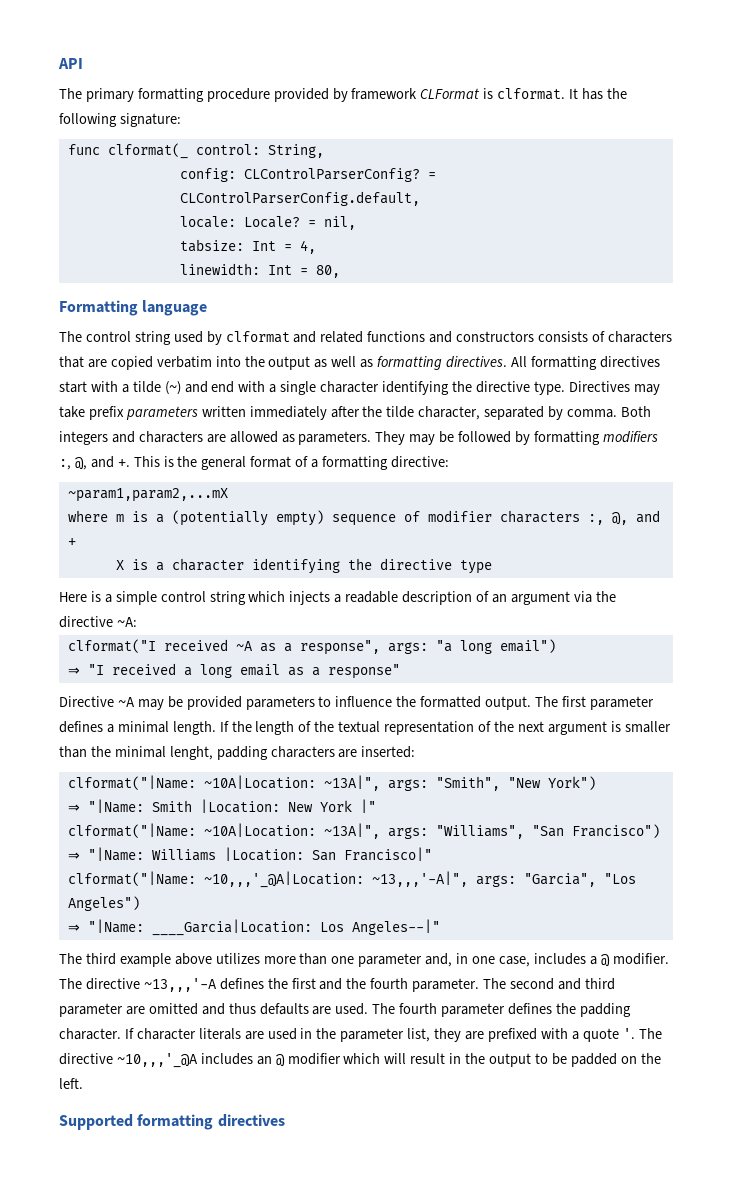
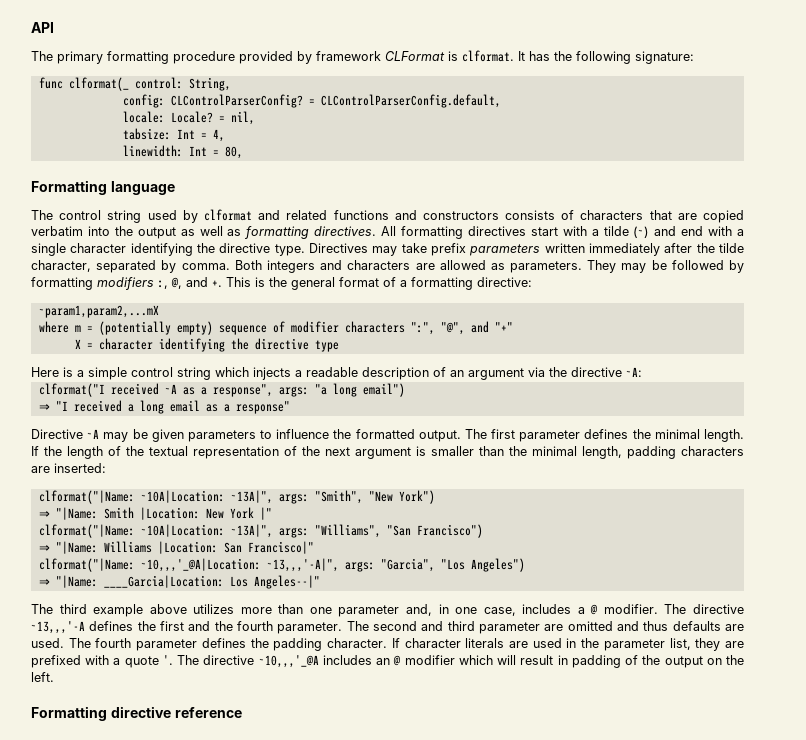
[131,511,164,523] is a -> [86,326,93,332] =
[587,510,660,525] [67,538,76,546] :, @, and + -> [410,321,513,335] ":", "@", and "+"
[131,559,164,571] is a -> [86,343,93,349] =
[186,696,242,710] provided -> [151,429,184,442] given
[106,724,114,733] a -> [632,429,651,439] the
[169,746,213,760] lenght, -> [582,446,622,459] length,
[465,1053,617,1067] the output to be padded -> [571,655,703,668] padding of the output
[59,1114,285,1130] Supported formatting directives -> [31,706,242,721] Formatting directive reference

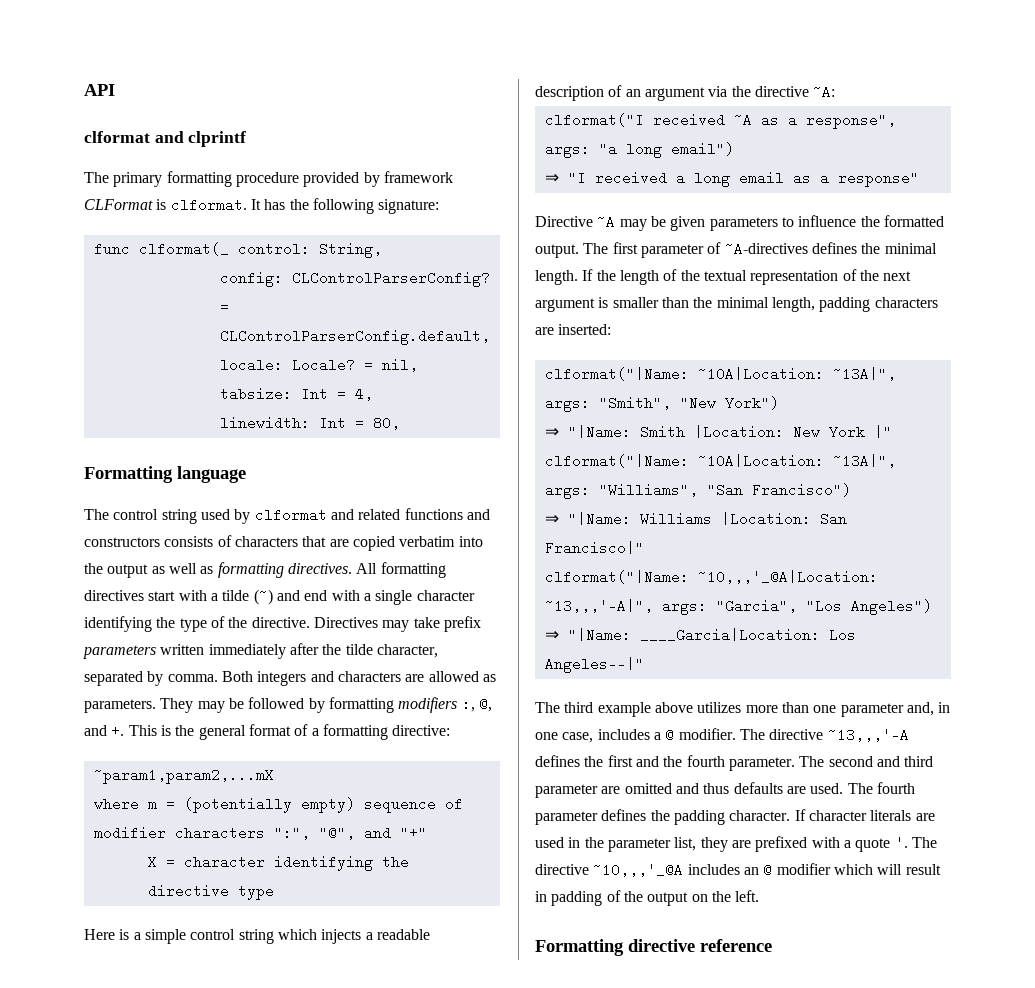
(54, 27) none -> [84,131,247,147] // clformat and clprintf
[219,243,305,256] directive type. -> [179,616,310,632] type of the directive.
(581, 436) none -> [707,242,808,256] of ~A-directives

